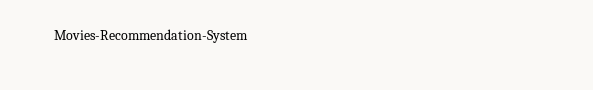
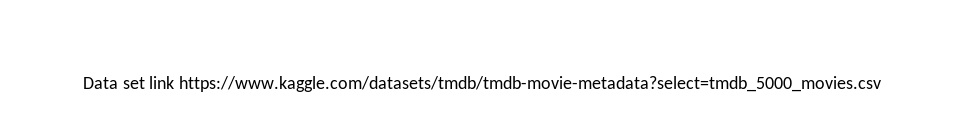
[54,29,248,43] Movies-Recommendation-System -> [83,76,882,92] Data set link https://www.kaggle.com/datasets/tmdb/tmdb-movie-metadata?select=tmdb_5000_movies.csv

